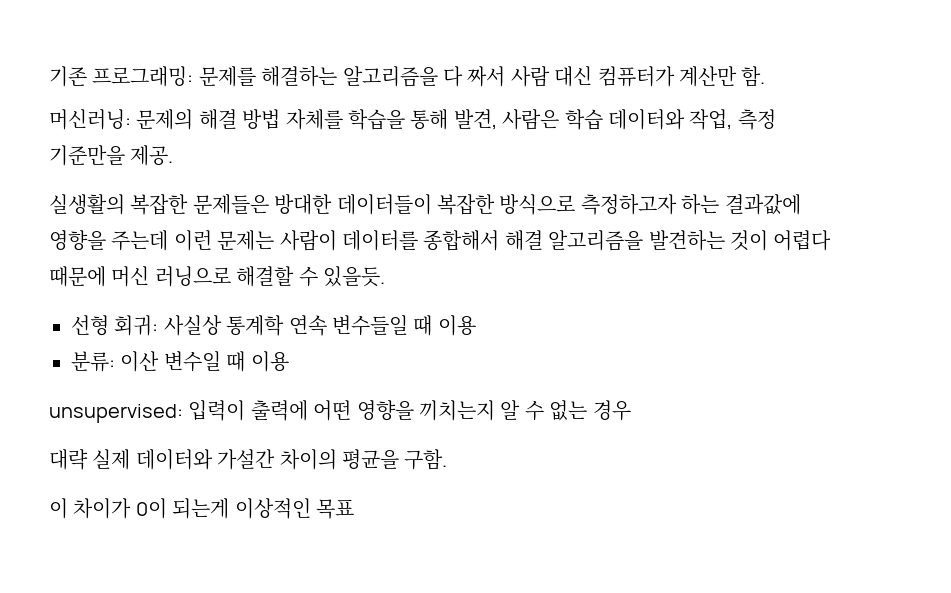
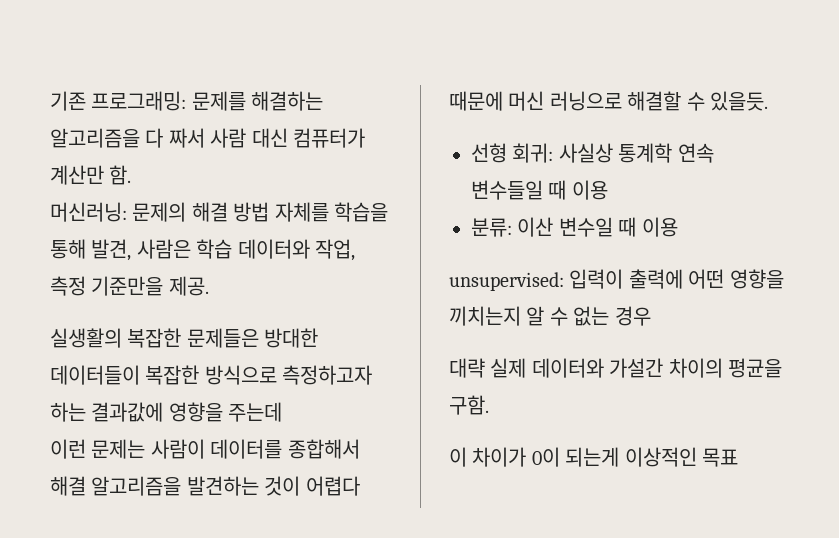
(169, 240) none -> (283, 412) //

